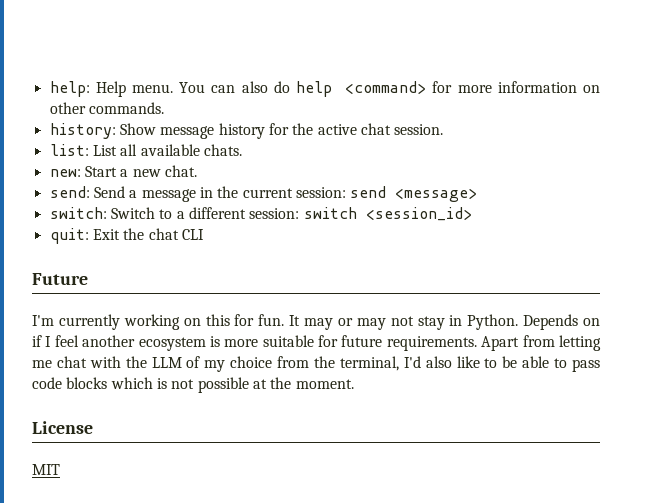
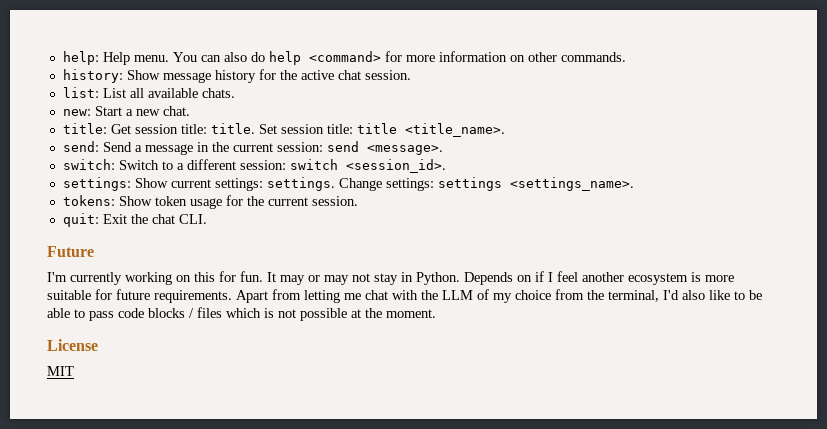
(197, 171) none -> [62,123,505,137] // title: Get session title: title. Set session title: title <title_name>.
[395,188,478,202] <message> -> [366,145,443,155] <message>.
[365,207,472,221] <session_id> -> [345,159,446,173] [62,177,634,191] [62,195,358,209] <session_id>. // settings: Show current settings: settings. Change settings: settings <settings_name>. // tokens: Show token usage for the current session.
[181,229,204,240] CLI -> [178,214,207,224] CLI.
(108, 383) none -> [189,307,222,318] / files

